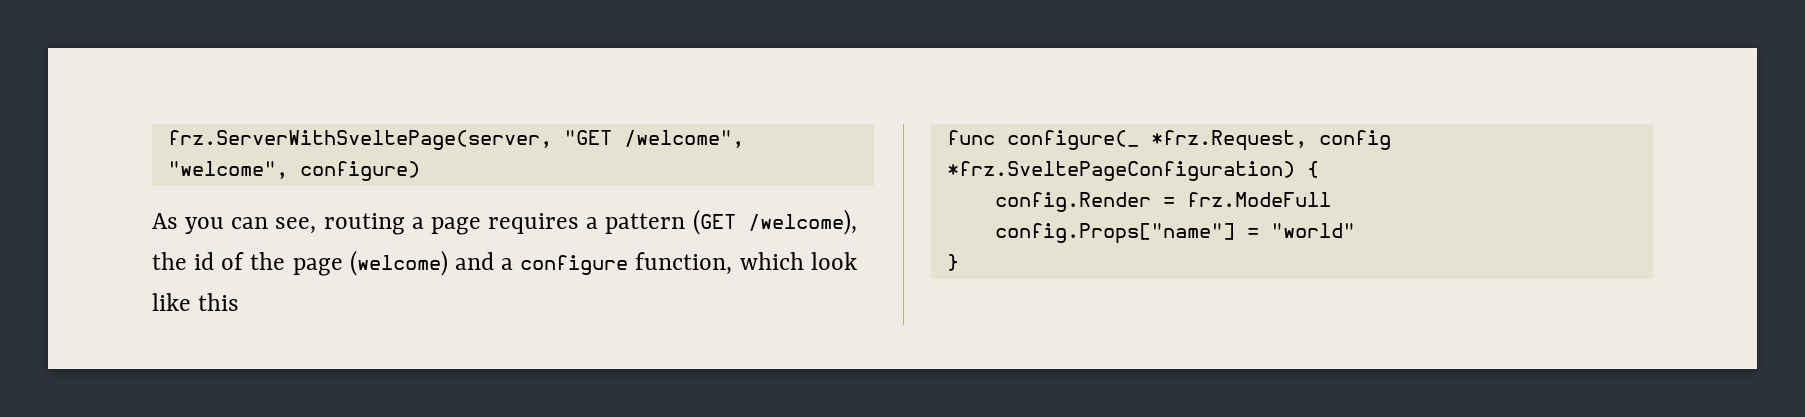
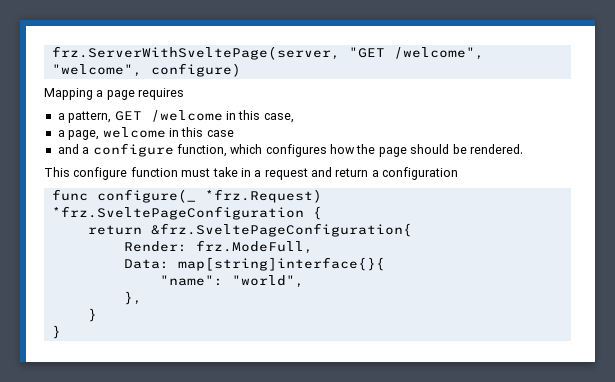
[152,209,857,235] [152,250,448,276] As you can see, routing a page requires a pattern (GET /welcome), the id of the page (welcome) -> [44,88,185,100] [57,110,294,123] [57,127,234,140] Mapping a page requires // a pattern, GET /welcome in this case, // a page, welcome in this case //
[810,252,857,270] [152,293,240,311] [946,130,1391,151] [946,161,1319,181] [994,192,1331,212] [994,223,1355,244] [946,254,959,271] look like this // func configure(_ *frz.Request, config *frz.SveltePageConfiguration) { // config.Render = frz.ModeFull // config.Props["name"] = "world" // } -> [265,144,523,157] [44,167,459,180] [51,189,322,203] [51,206,322,220] [87,223,412,237] [123,240,313,254] [123,257,385,271] [159,275,304,288] [123,291,142,305] [87,308,97,322] [51,325,61,339] configures how the page should be rendered. // This configure function must take in a request and return a configuration // func configure(_ *frz.Request) *frz.SveltePageConfiguration { // return &frz.SveltePageConfiguration{ // Render: frz.ModeFull, // Data: map[string]interface{}{ // "name": "world", // }, // } // }

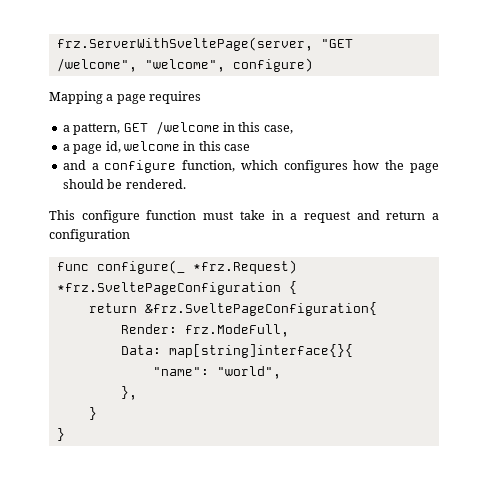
[68,130,100,140] page, -> [73,141,121,154] page id,

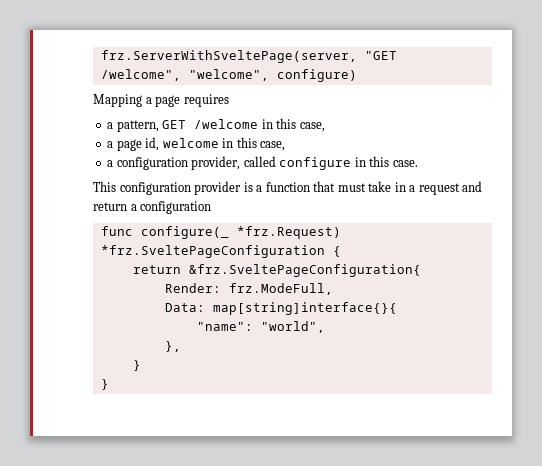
[224,144,250,151] [62,160,439,173] [62,179,186,189] [49,210,197,223] case // and a configure function, which configures how the page should be rendered. // This configure function -> [260,141,286,151] [107,156,418,170] [93,181,336,195] case, // a configuration provider, called configure in this case. // This configuration provider is a function that

